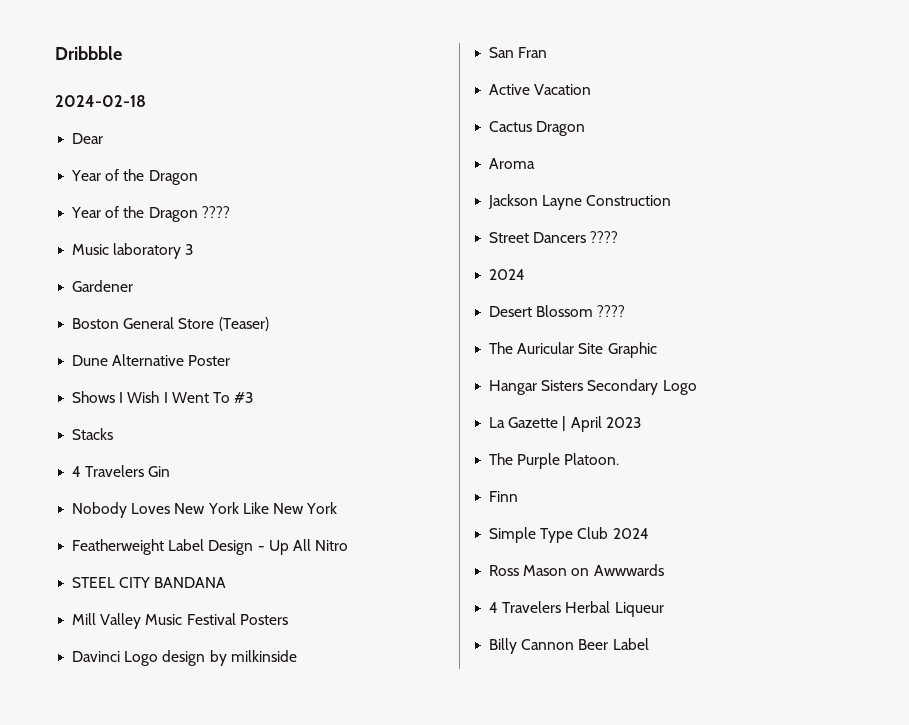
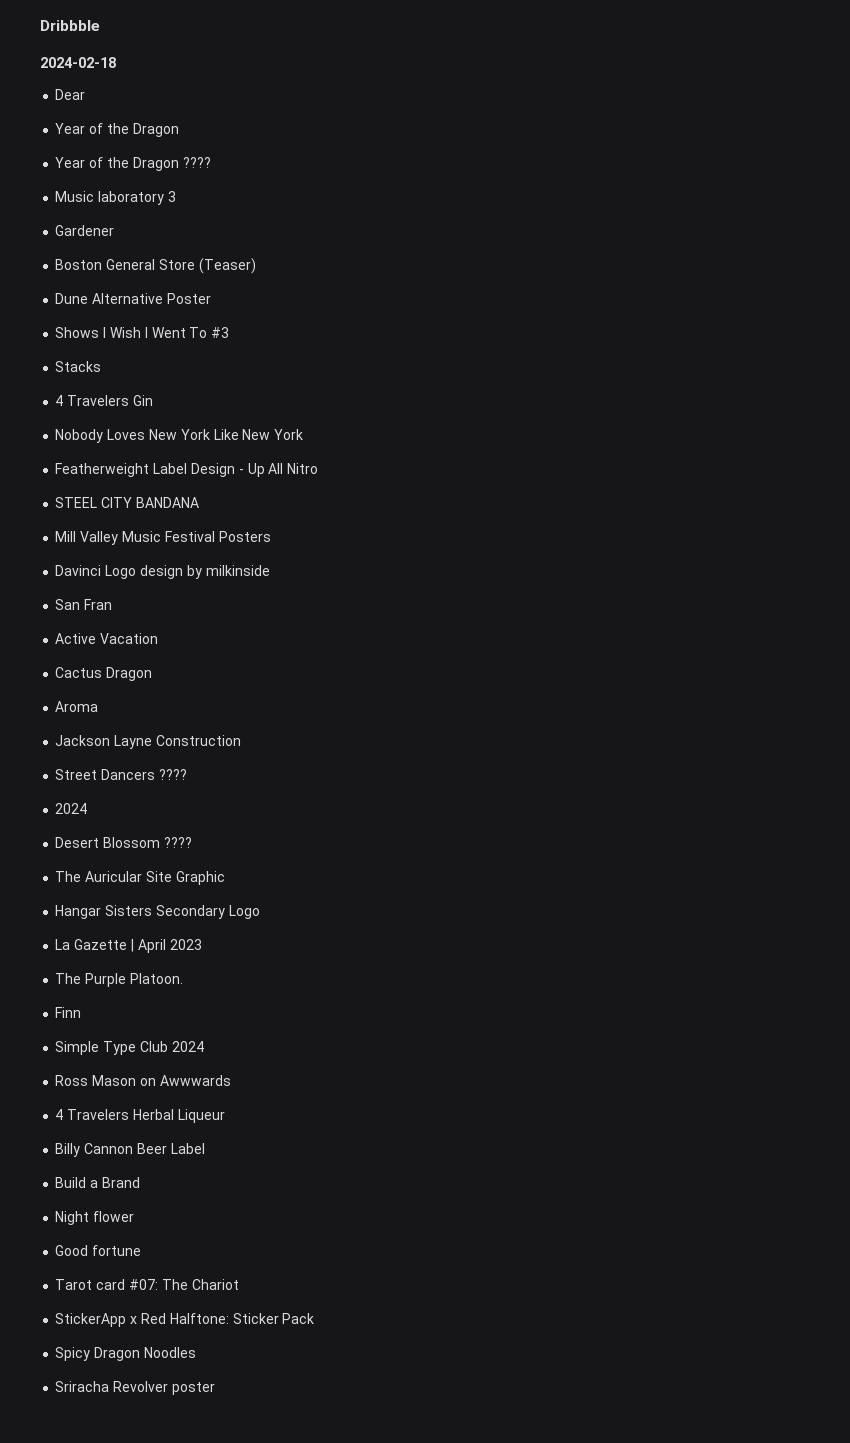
(649, 644) none -> [55,1177,140,1188] [55,1211,135,1225] [55,1245,142,1256] [55,1279,239,1290] [55,1313,315,1327] [55,1347,196,1361] [55,1381,215,1395] // Build a Brand // Night flower // Good fortune // Tarot card #07: The Chariot // StickerApp x Red Halftone: Sticker Pack // Spicy Dragon Noodles // Sriracha Revolver poster

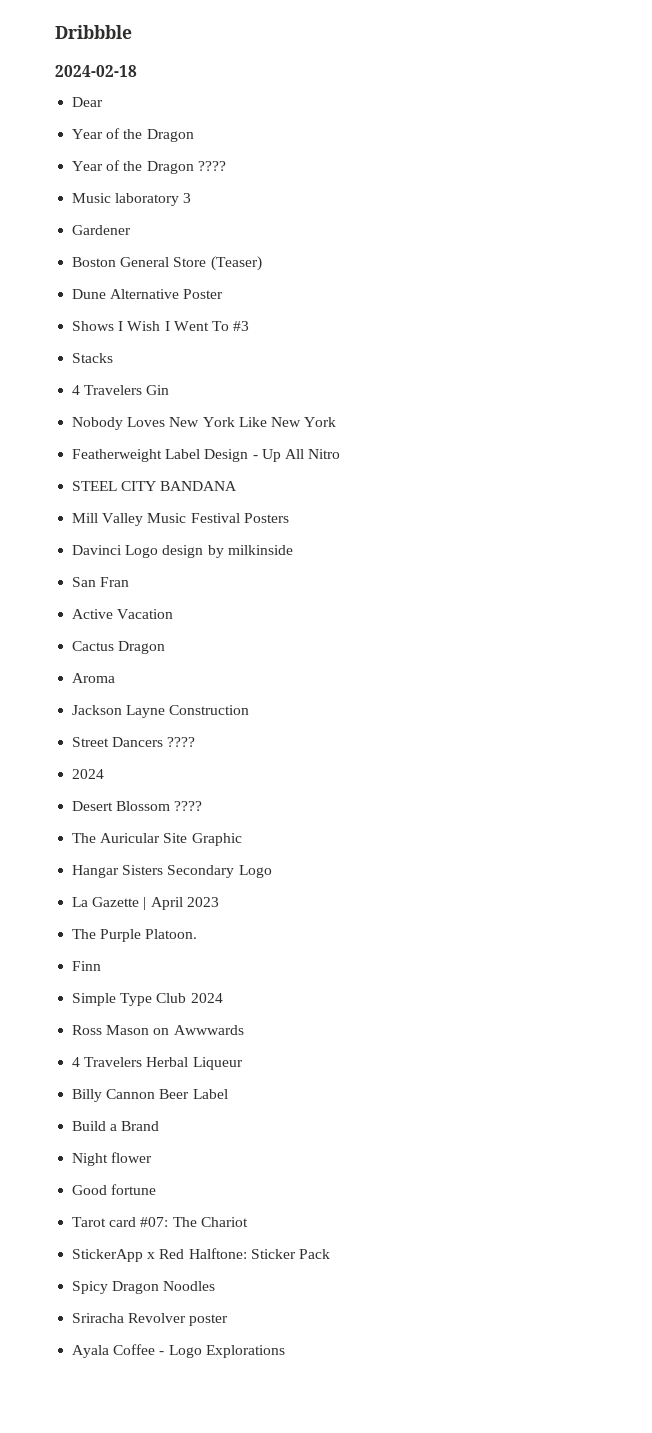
(215, 1388) none -> [72,1344,285,1358] // Ayala Coffee - Logo Explorations

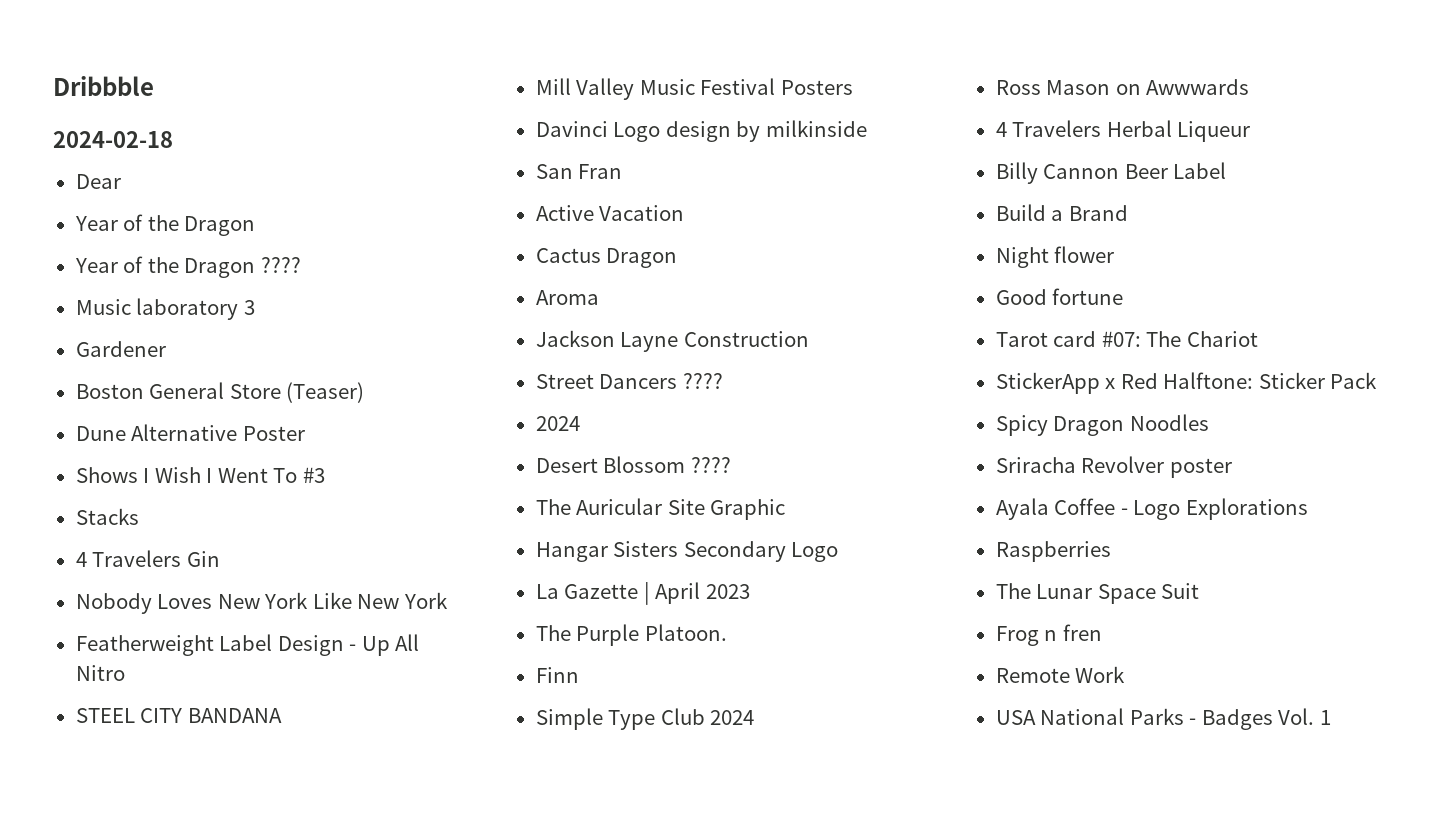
(285, 1351) none -> [995,541,1111,562] [995,583,1200,604] [995,624,1102,646] [995,666,1126,683] [995,708,1331,730] // Raspberries // The Lunar Space Suit // Frog n fren // Remote Work // USA National Parks - Badges Vol. 1

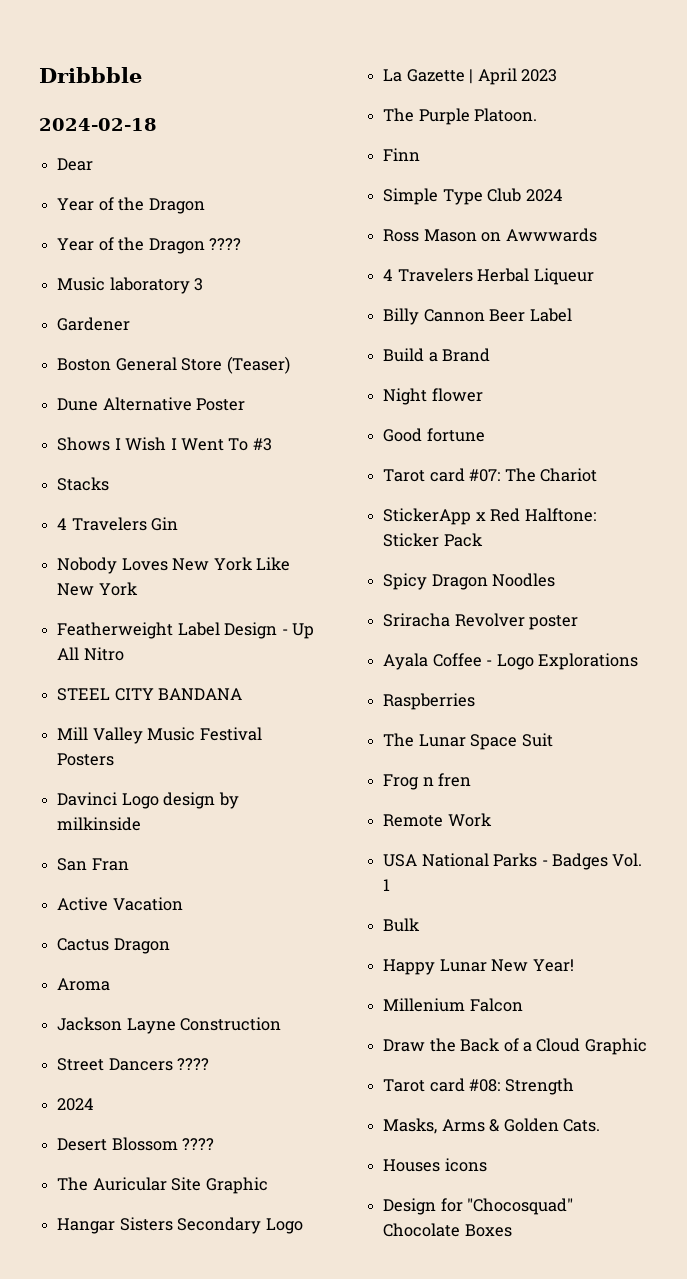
(1331, 717) none -> [383,918,421,932] [383,959,574,975] [383,998,523,1012] [383,1038,647,1055] [383,1078,574,1095] [383,1118,600,1134] [383,1158,487,1172] [383,1198,574,1215] [383,1223,512,1237] // Bulk // Happy Lunar New Year! // Millenium Falcon // Draw the Back of a Cloud Graphic // Tarot card #08: Strength // Masks, Arms & Golden Cats. // Houses icons // Design for "Chocosquad" Chocolate Boxes

